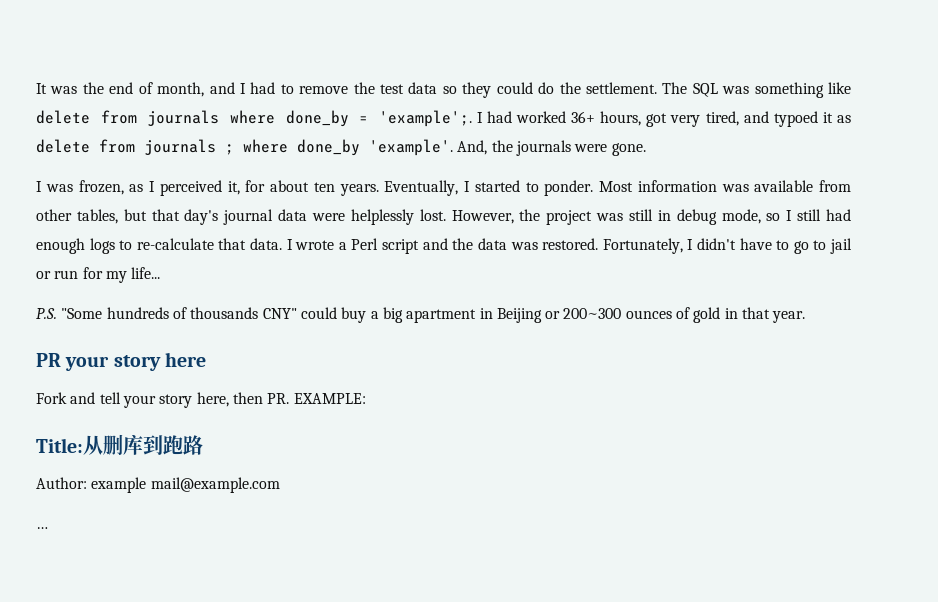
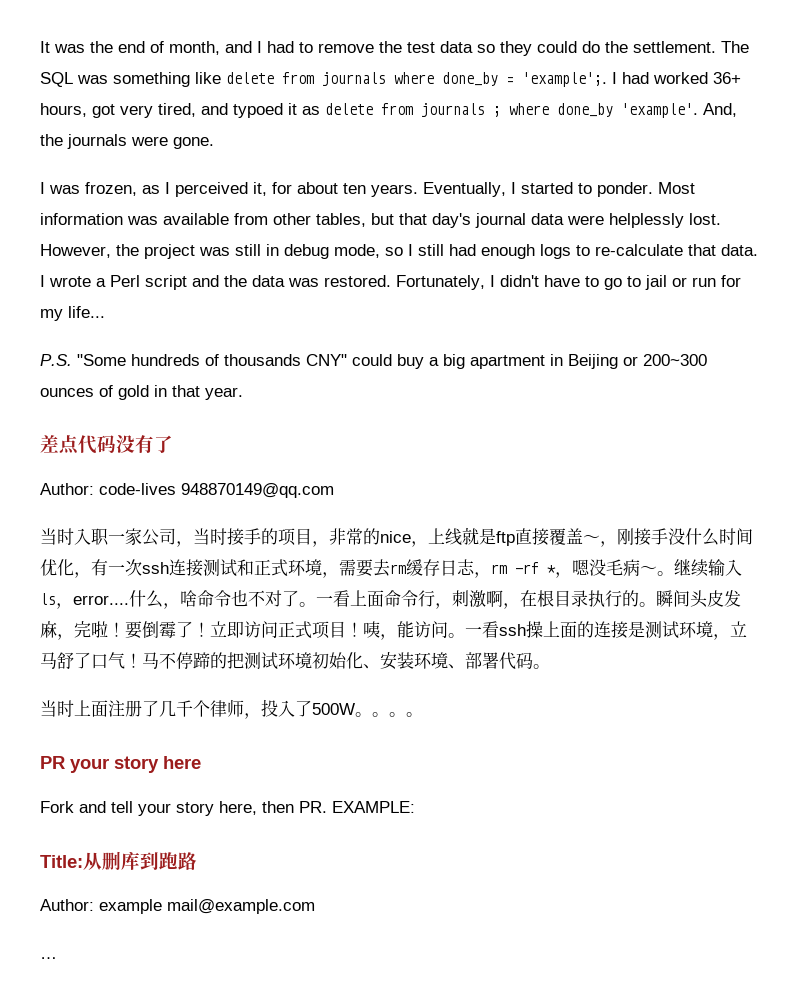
(806, 317) none -> [40,435,173,455] [40,483,334,498] [40,527,753,547] [40,559,742,578] [40,590,741,609] [40,621,747,640] [40,652,550,670] [40,699,423,719] // 差点代码没有了 // Author: code-lives 948870149@qq.com // 当时入职一家公司，当时接手的项目，非常的nice，上线就是ftp直接覆盖～，刚接手没什么时间优化，有一次ssh连接测试和正式环境，需要去rm缓存日志，rm -rf *，嗯没毛病～。继续输入ls，error....什么，啥命令也不对了。一看上面命令行，刺激啊，在根目录执行的。瞬间头皮发麻，完啦！要倒霉了！立即访问正式项目！咦，能访问。一看ssh操上面的连接是测试环境，立马舒了口气！马不停蹄的把测试环境初始化、安装环境、部署代码。 // 当时上面注册了几千个律师，投入了500W。。。。

